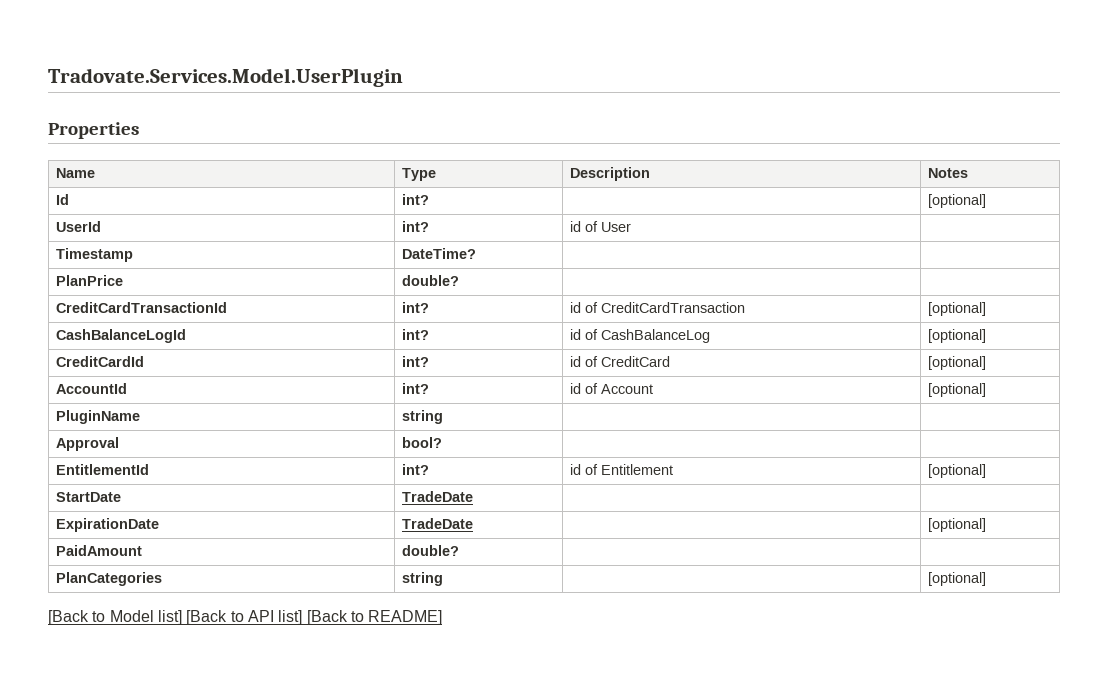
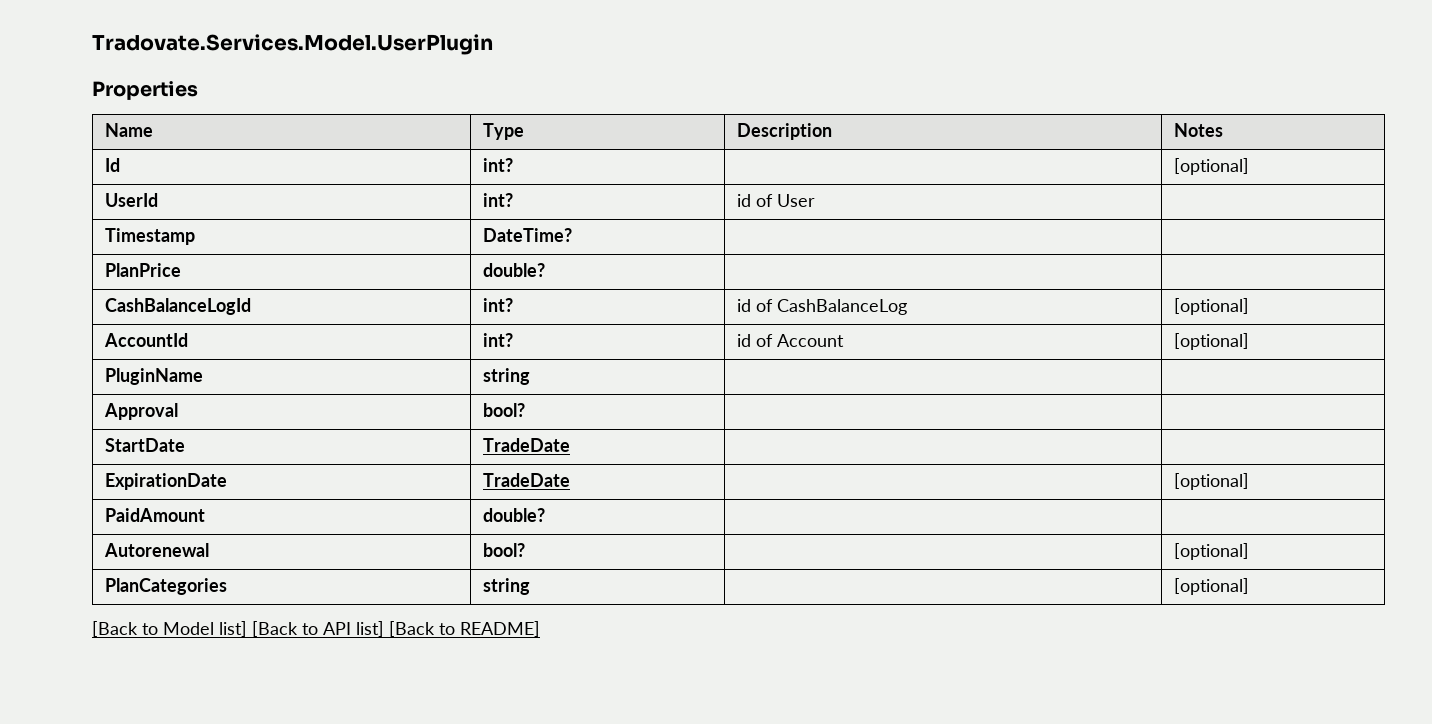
[56,302,228,313] [402,302,430,313] [570,302,746,313] [928,302,987,316] // CreditCardTransactionId | int? | id of CreditCardTransaction | [optional] -> (545, 270) none
[56,356,145,367] [402,356,430,367] [570,356,671,367] [928,356,987,370] // CreditCardId | int? | id of CreditCard | [optional] -> (1249, 306) none
[56,464,150,475] [402,464,430,475] [570,464,674,475] [928,464,987,478] // EntitlementId | int? | id of Entitlement | [optional] -> (525, 410) none
(460, 550) none -> [103,543,209,557] [482,543,525,557] [1173,543,1249,560] // Autorenewal | bool? | | [optional]

